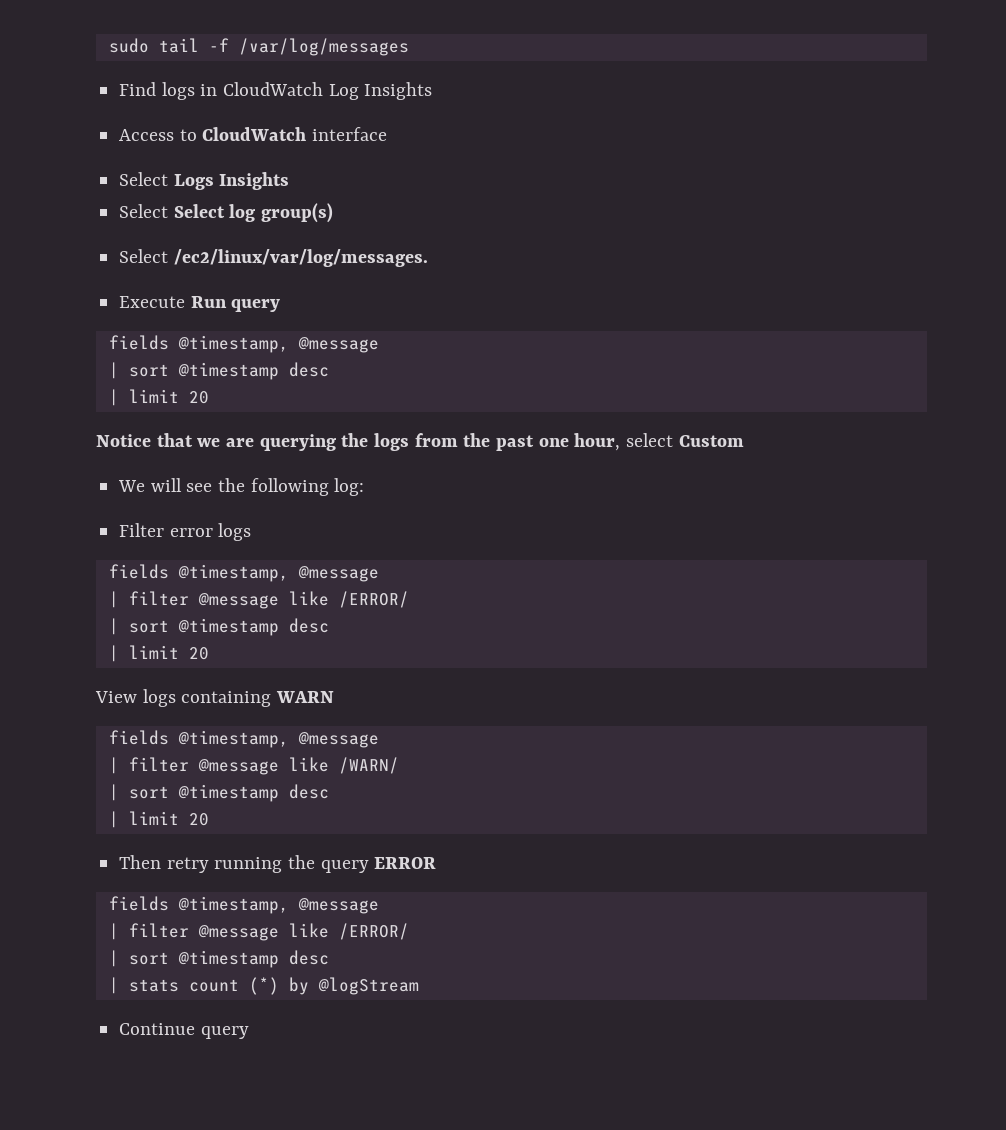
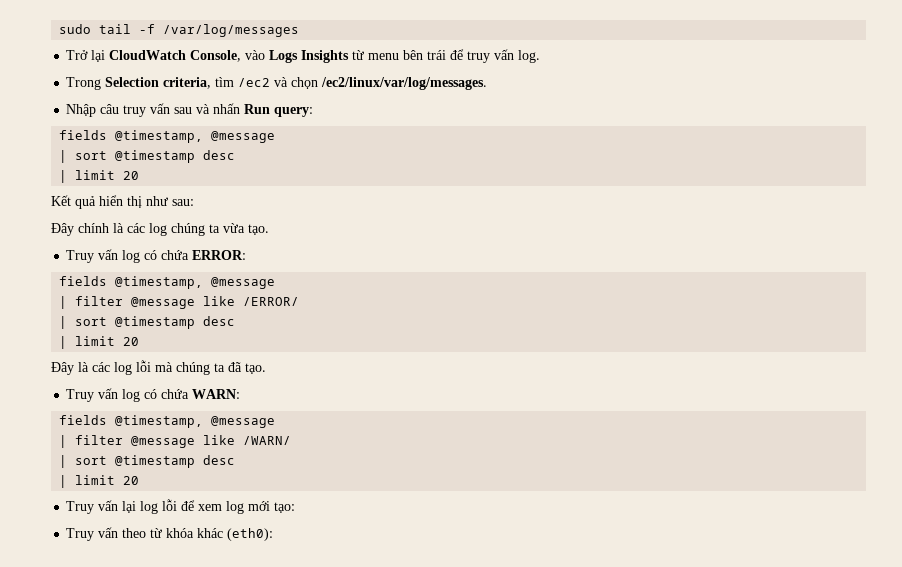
[119,82,433,100] [119,127,388,141] [119,172,290,190] [119,203,334,223] [119,249,428,267] [119,296,281,312] Find logs in CloudWatch Log Insights // Access to CloudWatch interface // Select Logs Insights // Select Select log group(s) // Select /ec2/linux/var/log/messages. // Execute Run query -> [66,49,541,63] [66,77,488,90] [66,103,314,117] Trở lại CloudWatch Console, vào Logs Insights từ menu bên trái để truy vấn log. // Trong Selection criteria, tìm /ec2 và chọn /ec2/linux/var/log/messages. // Nhập câu truy vấn sau và nhấn Run query:
[96,433,744,451] [118,478,365,496] [119,523,252,541] Notice that we are querying the logs from the past one hour, select Custom // We will see the following log: // Filter error logs -> [51,195,194,209] [51,223,269,236] [66,249,247,263] Kết quả hiển thị như sau: // Đây chính là các log chúng ta vừa tạo. // Truy vấn log có chứa ERROR:
[95,689,335,707] View logs containing WARN -> [51,360,266,375] [66,388,241,402] Đây là các log lỗi mà chúng ta đã tạo. // Truy vấn log có chứa WARN:
[119,855,437,873] [108,896,379,914] [108,923,409,941] [108,950,329,968] [108,977,419,995] [119,1023,249,1039] Then retry running the query ERROR // fields @timestamp, @message // | filter @message like /ERROR/ // | sort @timestamp desc // | stats count (*) by @logStream // Continue query -> [66,499,296,514] [66,527,274,541] Truy vấn lại log lỗi để xem log mới tạo: // Truy vấn theo từ khóa khác (eth0):

